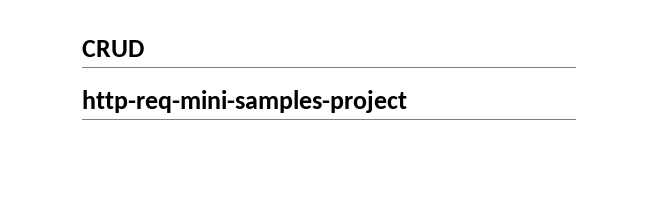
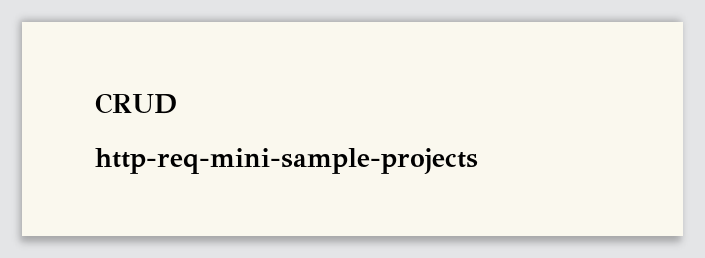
[82,90,407,113] http-req-mini-samples-project -> [95,148,478,174] http-req-mini-sample-projects

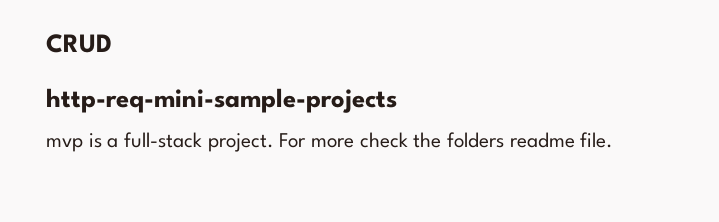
(478, 161) none -> [46,132,614,152] // mvp is a full-stack project. For more check the folders readme file.

